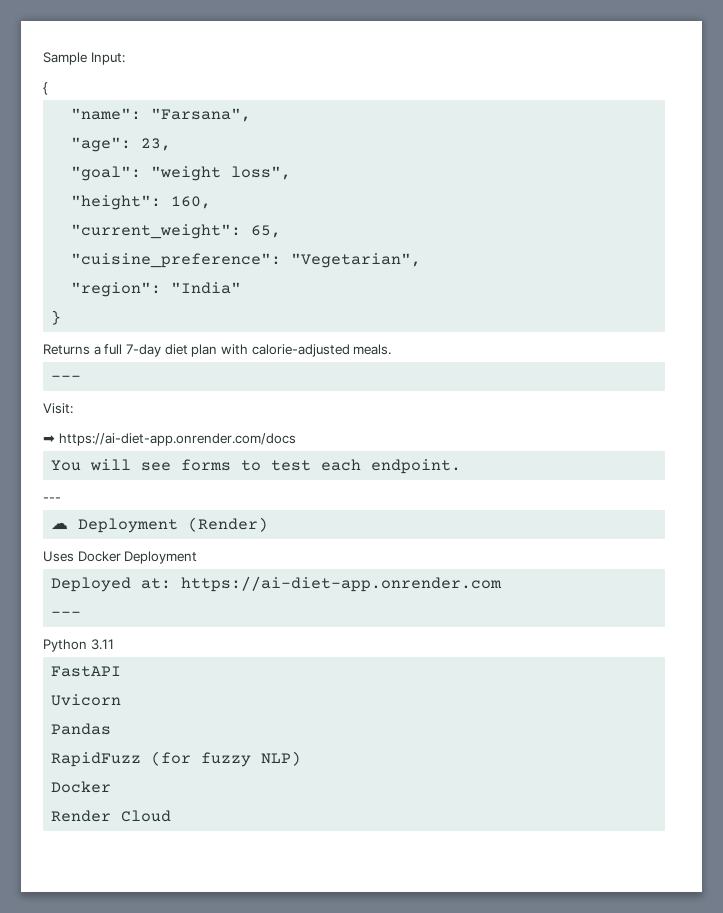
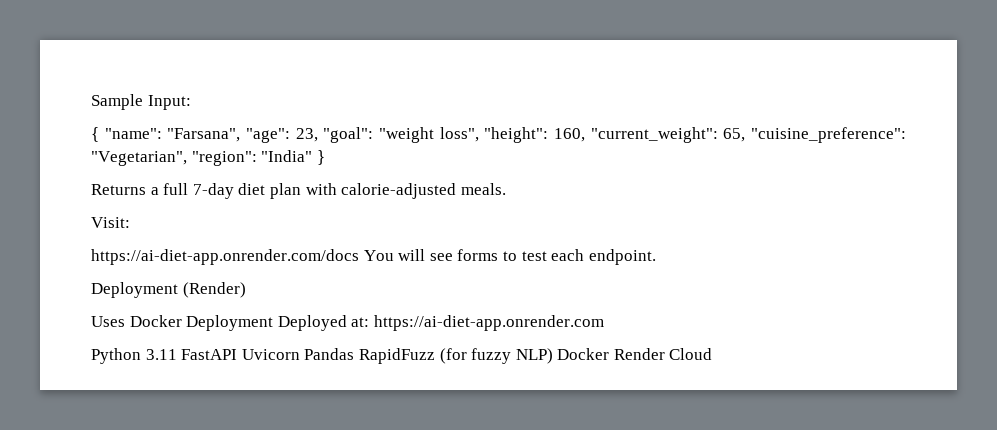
(48, 88) // -> (99, 134) none
(252, 115) // -> (241, 135) none
(172, 144) // -> (318, 135) none
(292, 173) // -> (479, 134) none
(212, 202) // -> (585, 135) none
(282, 231) // -> (746, 135) none
(422, 260) // -> (187, 158) none
(242, 288) // -> (313, 156) none
[51,375,82,381] // --- -> (506, 189) none
[43,435,55,443] ➡ -> (130, 222) none
(296, 439) // -> (359, 257) none
[43,497,61,502] [51,522,69,530] --- // ☁ -> (656, 257) none
(198, 557) // -> (274, 323) none
[51,611,82,617] // --- -> (604, 323) none
(114, 644) // -> (177, 354) none
(122, 671) // -> (238, 354) none
(122, 700) // -> (300, 354) none
(112, 729) // -> (355, 354) none
[51,781,112,793] // Docker // -> [557,348,610,360] Docker

